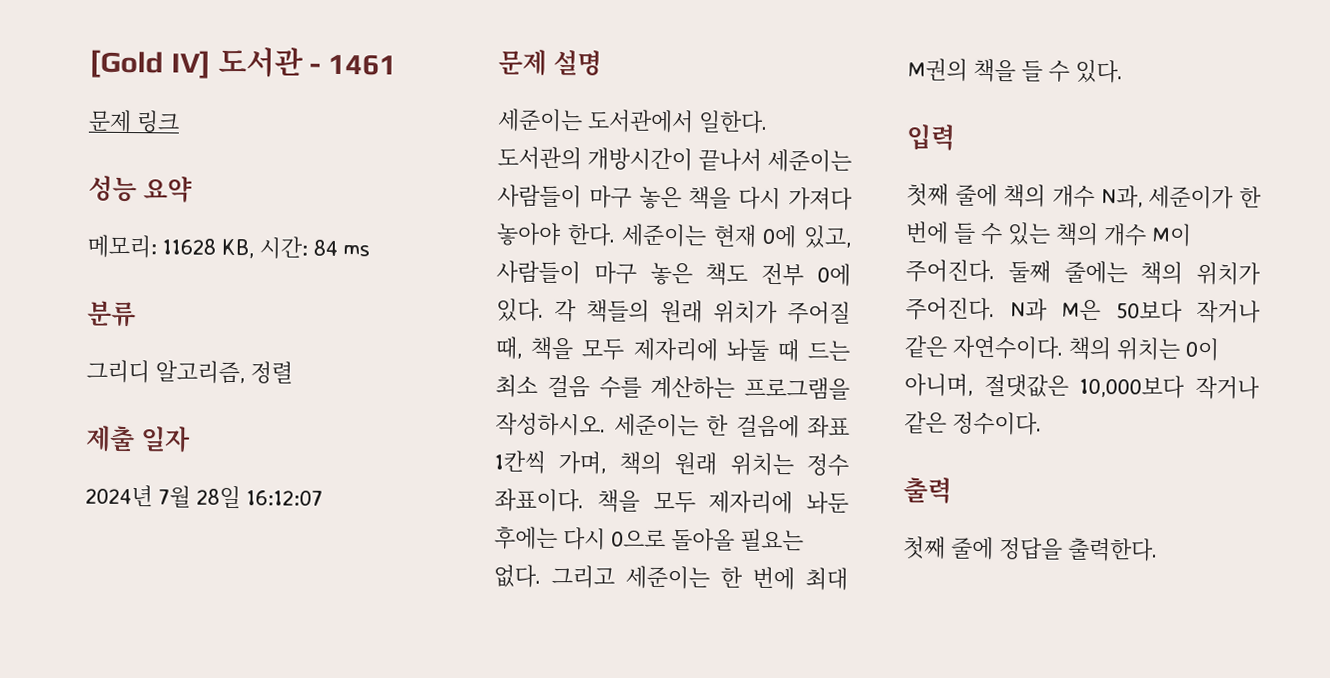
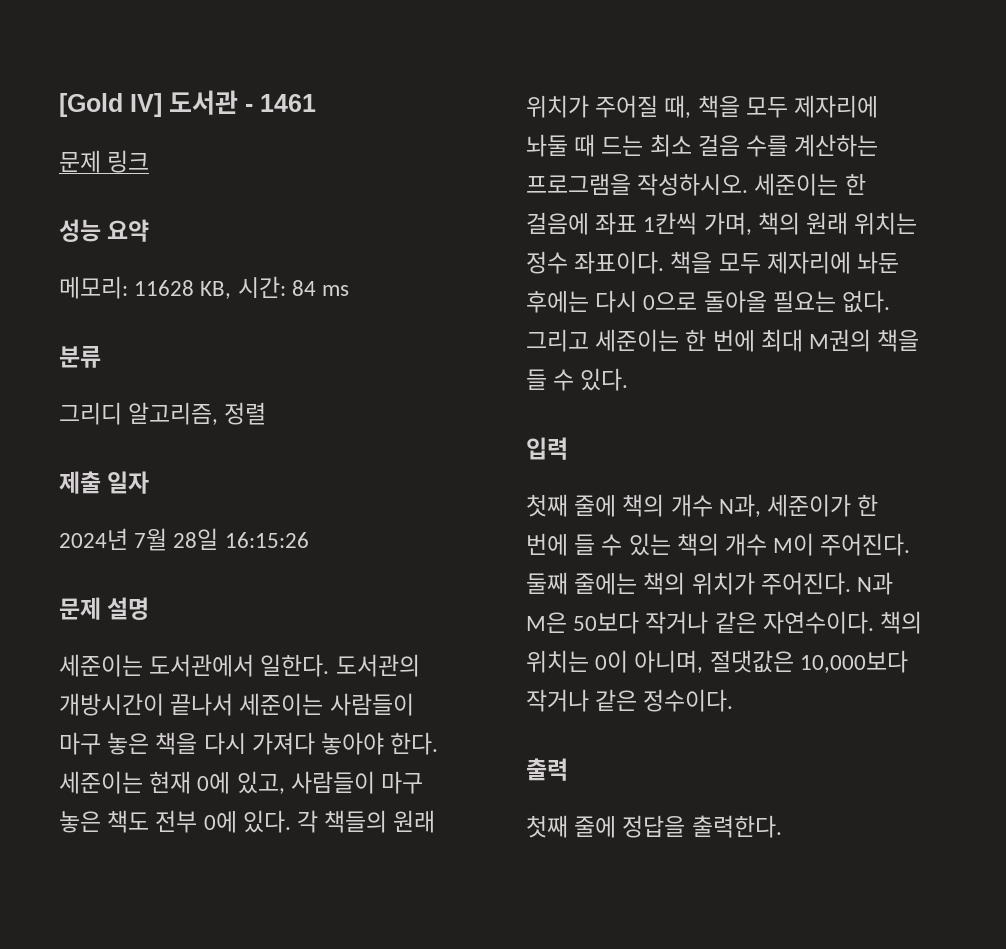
[246,490,323,506] 16:12:07 -> [224,532,309,548] 16:15:26

